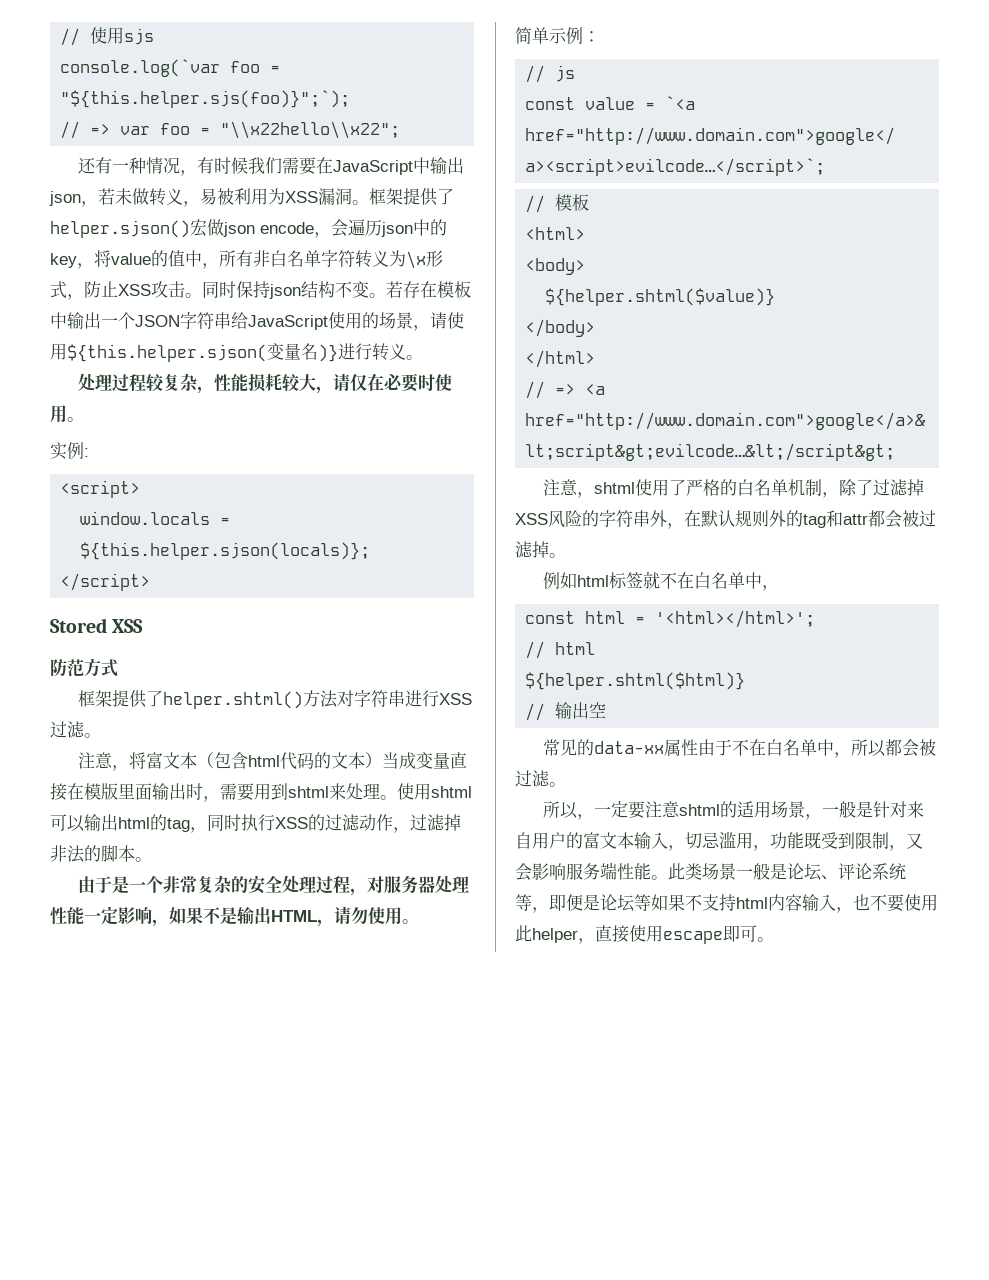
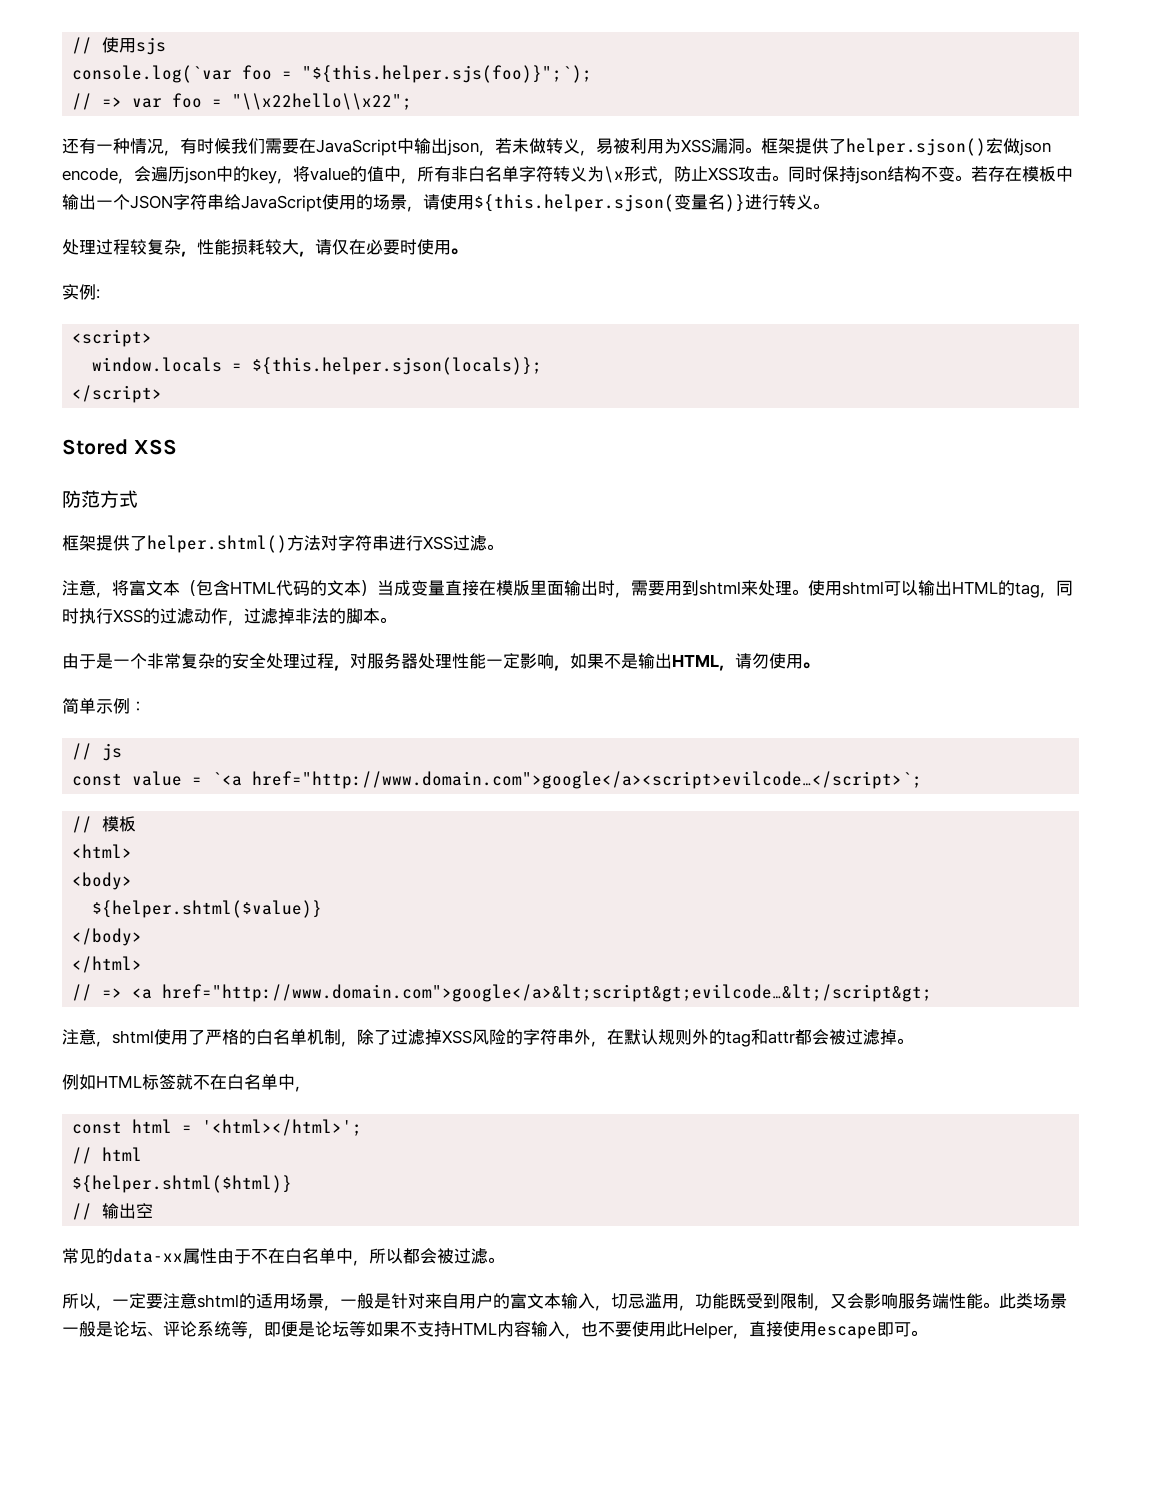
[248,755,281,767] html -> [230,581,276,594] HTML
[118,817,150,829] html -> [952,581,998,594] HTML
[577,575,610,587] html -> [96,1075,142,1088] HTML
[736,897,768,909] html -> [451,1322,497,1335] HTML
[532,928,578,943] helper -> [683,1322,733,1339] Helper

